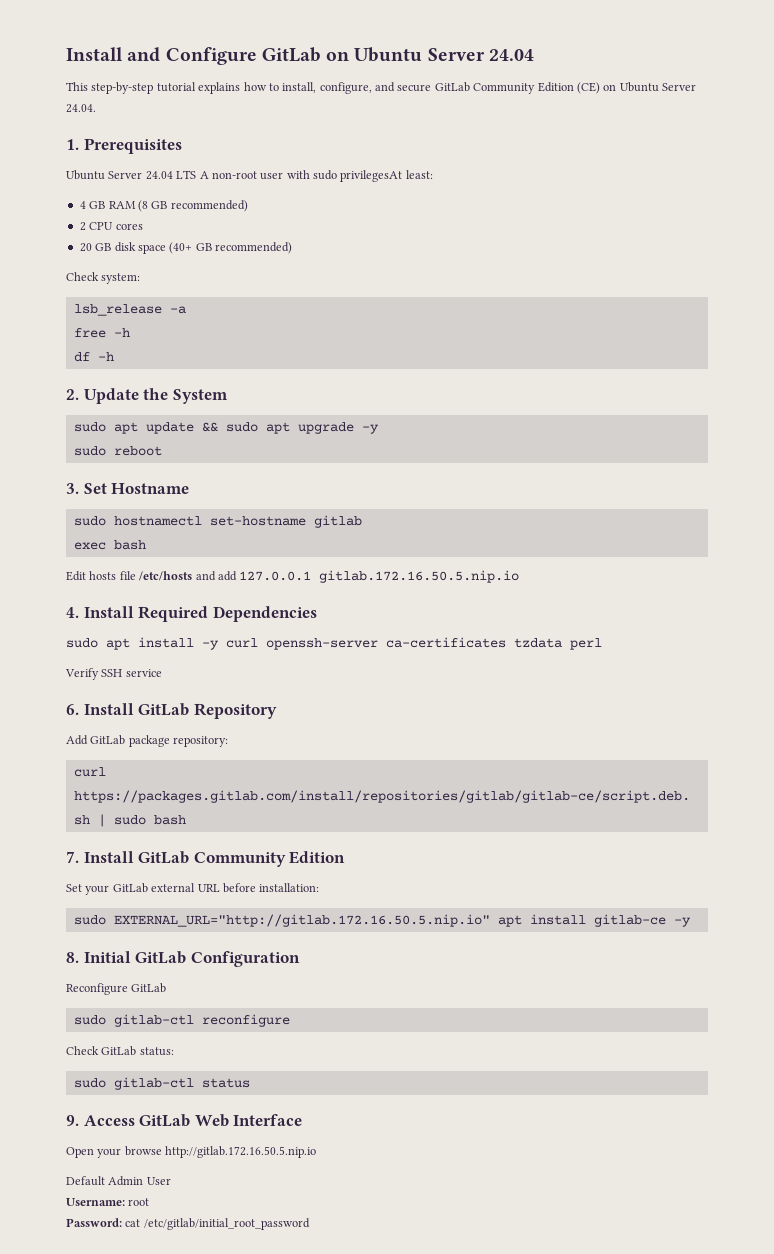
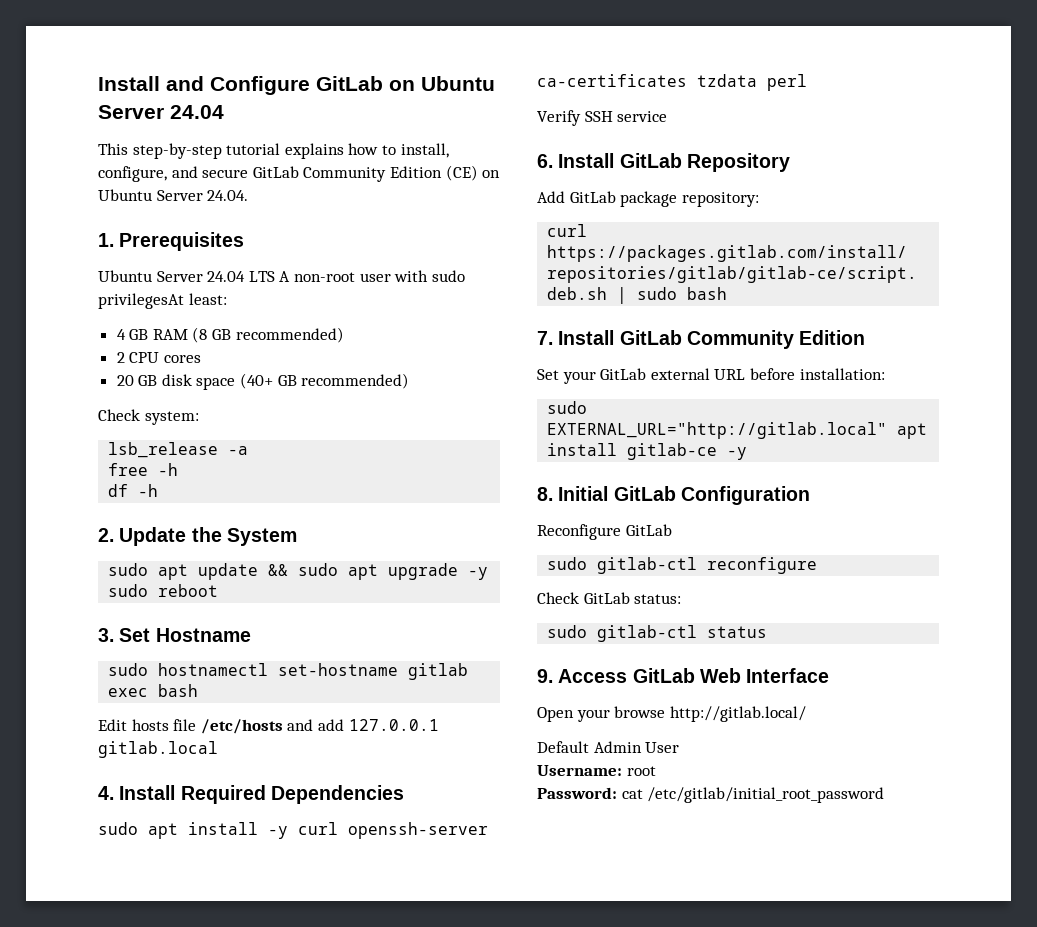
[319,570,520,583] gitlab.172.16.50.5.nip.io -> [98,741,218,758] gitlab.local
[113,914,490,927] EXTERNAL_URL="http://gitlab.172.16.50.5.nip.io" -> [547,422,888,439] EXTERNAL_URL="http://gitlab.local"
[165,1146,317,1158] http://gitlab.172.16.50.5.nip.io -> [669,706,806,722] http://gitlab.local/

